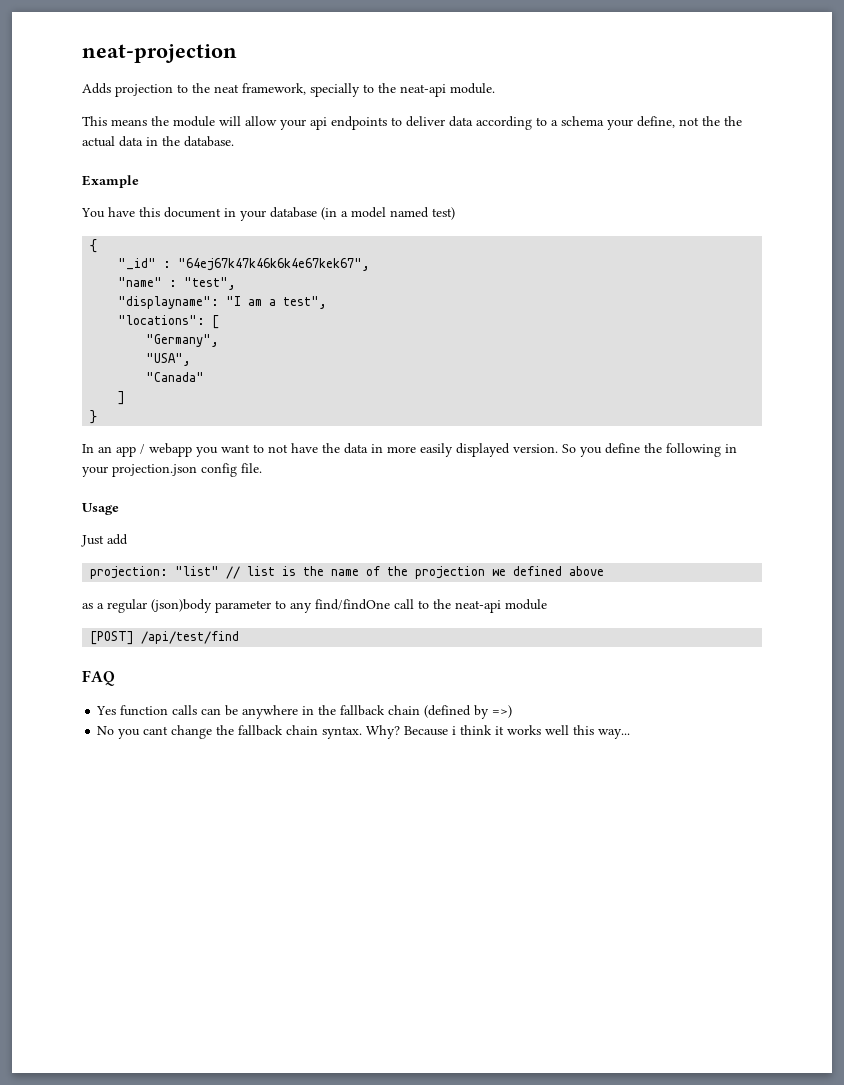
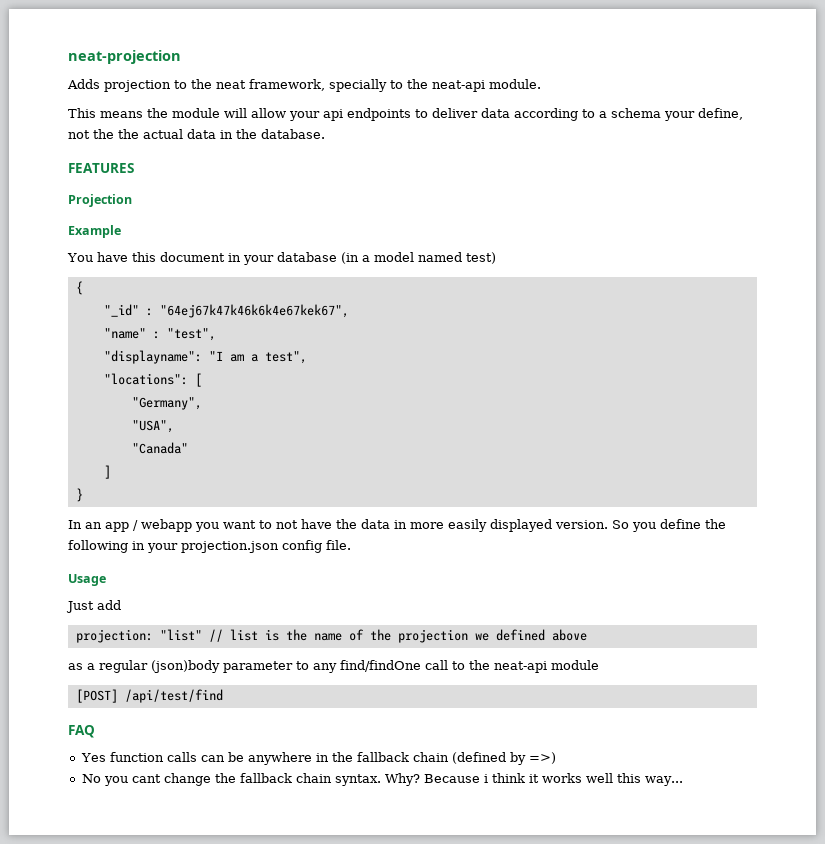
(234, 141) none -> [68,163,134,173] [68,194,132,207] // FEATURES // Projection

